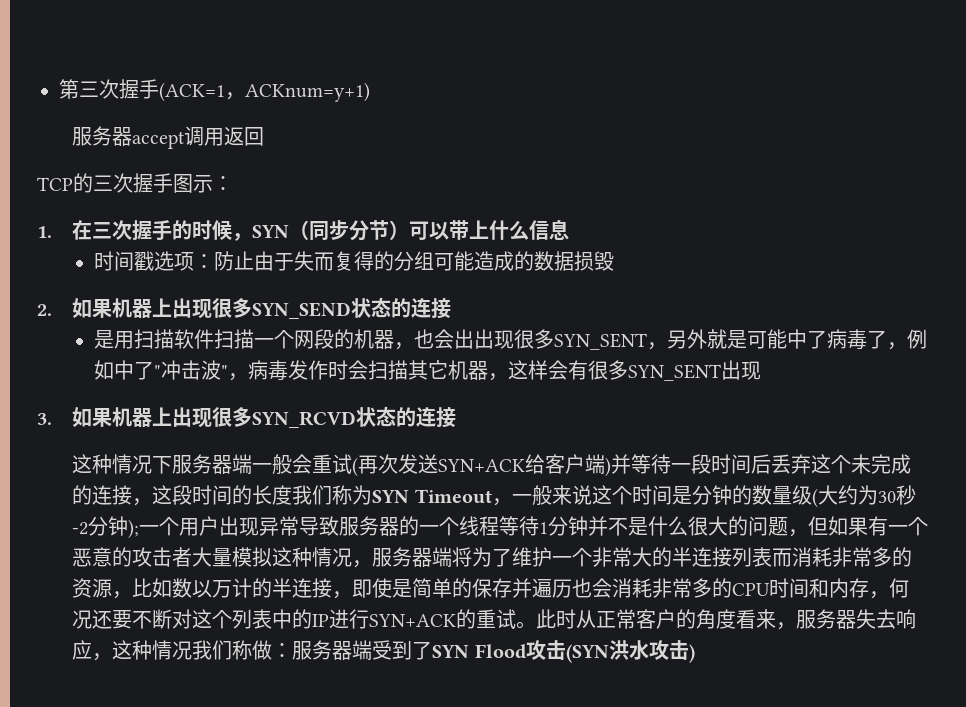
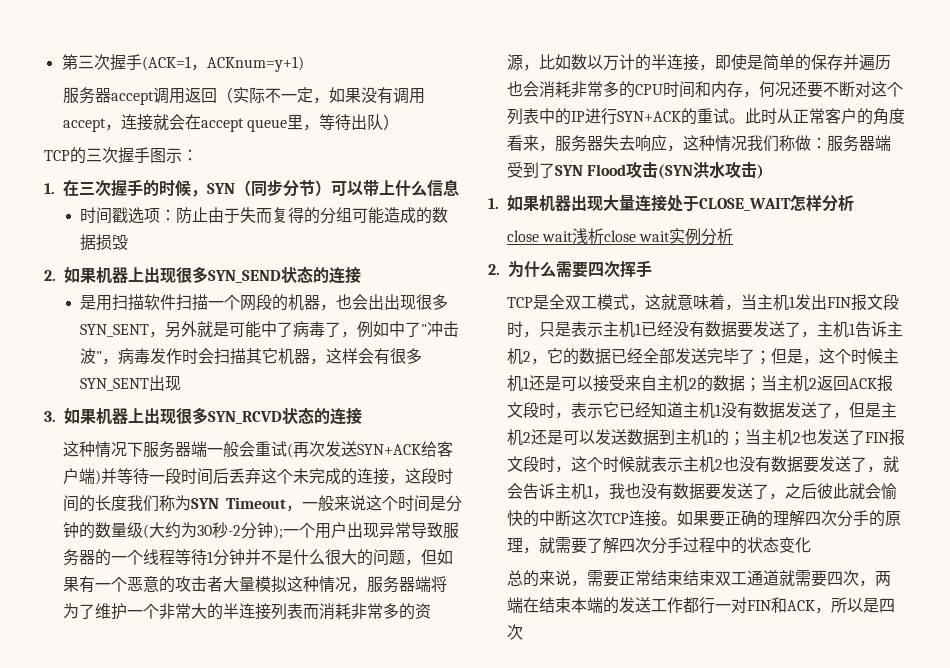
(265, 136) none -> [216,87,425,104] [62,114,399,132] （实际不一定，如果没有调用accept，连接就会在accept queue里，等待出队）
(695, 653) none -> [488,194,854,212] [506,228,734,245] [488,260,652,278] [506,294,899,311] [506,321,903,338] [506,348,899,365] [506,375,893,392] [506,402,897,419] [506,429,905,446] [506,456,899,473] [506,483,897,500] [506,510,901,527] [506,537,811,554] [506,570,891,587] [506,597,895,614] [506,624,523,640] // 1.如果机器出现大量连接处于CLOSE_WAIT怎样分析 // close wait浅析close wait实例分析 // 2.为什么需要四次挥手 // TCP是全双工模式，这就意味着，当主机1发出FIN报文段时，只是表示主机1已经没有数据要发送了，主机1告诉主机2，它的数据已经全部发送完毕了；但是，这个时候主机1还是可以接受来自主机2的数据；当主机2返回ACK报文段时，表示它已经知道主机1没有数据发送了，但是主机2还是可以发送数据到主机1的；当主机2也发送了FIN报文段时，这个时候就表示主机2也没有数据要发送了，就会告诉主机1，我也没有数据要发送了，之后彼此就会愉快的中断这次TCP连接。如果要正确的理解四次分手的原理，就需要了解四次分手过程中的状态变化 // 总的来说，需要正常结束结束双工通道就需要四次，两端在结束本端的发送工作都行一对FIN和ACK，所以是四次

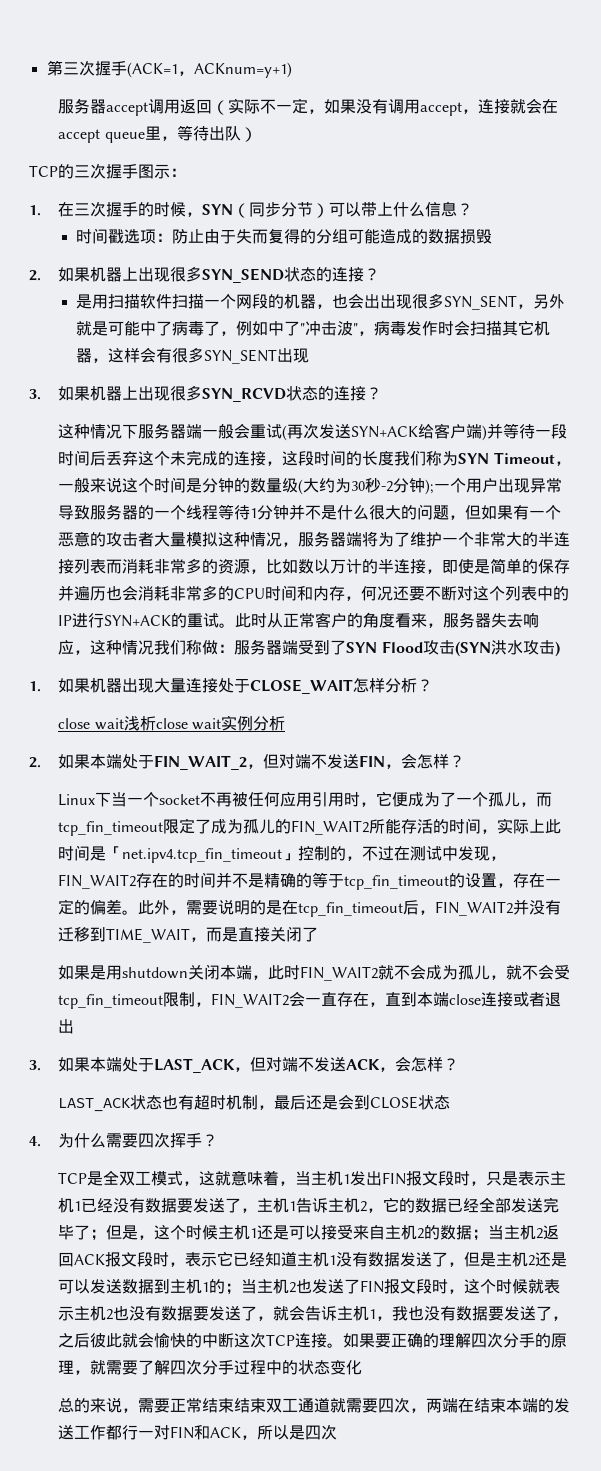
(459, 187) none -> [457,203,474,216] ？
(361, 275) none -> [364,268,381,281] ？
(362, 416) none -> [366,387,383,400] ？
(854, 202) none -> [417,679,434,692] ？
(500, 269) none -> [58,753,466,770] [58,791,553,807] [58,818,562,836] [58,845,507,863] [58,872,562,890] [58,899,562,917] [58,926,319,943] [58,964,571,981] [58,991,562,1009] [58,1019,75,1034] [29,1056,460,1073] [58,1094,451,1112] [29,1136,41,1147] 如果本端处于FIN_WAIT_2，但对端不发送FIN，会怎样？ // Linux下当一个socket不再被任何应用引用时，它便成为了一个孤儿，而tcp_fin_timeout限定了成为孤儿的FIN_WAIT2所能存活的时间，实际上此时间是「net.ipv4.tcp_fin_timeout」控制的，不过在测试中发现，FIN_WAIT2存在的时间并不是精确的等于tcp_fin_timeout的设置，存在一定的偏差。此外，需要说明的是在tcp_fin_timeout后，FIN_WAIT2并没有迁移到TIME_WAIT，而是直接关闭了 // 如果是用shutdown关闭本端，此时FIN_WAIT2就不会成为孤儿，就不会受tcp_fin_timeout限制，FIN_WAIT2会一直存在，直到本端close连接或者退出 // 3.如果本端处于LAST_ACK，但对端不发送ACK，会怎样？ // LAST_ACK状态也有超时机制，最后还是会到CLOSE状态 // 4.
(652, 268) none -> [202,1134,219,1147] ？

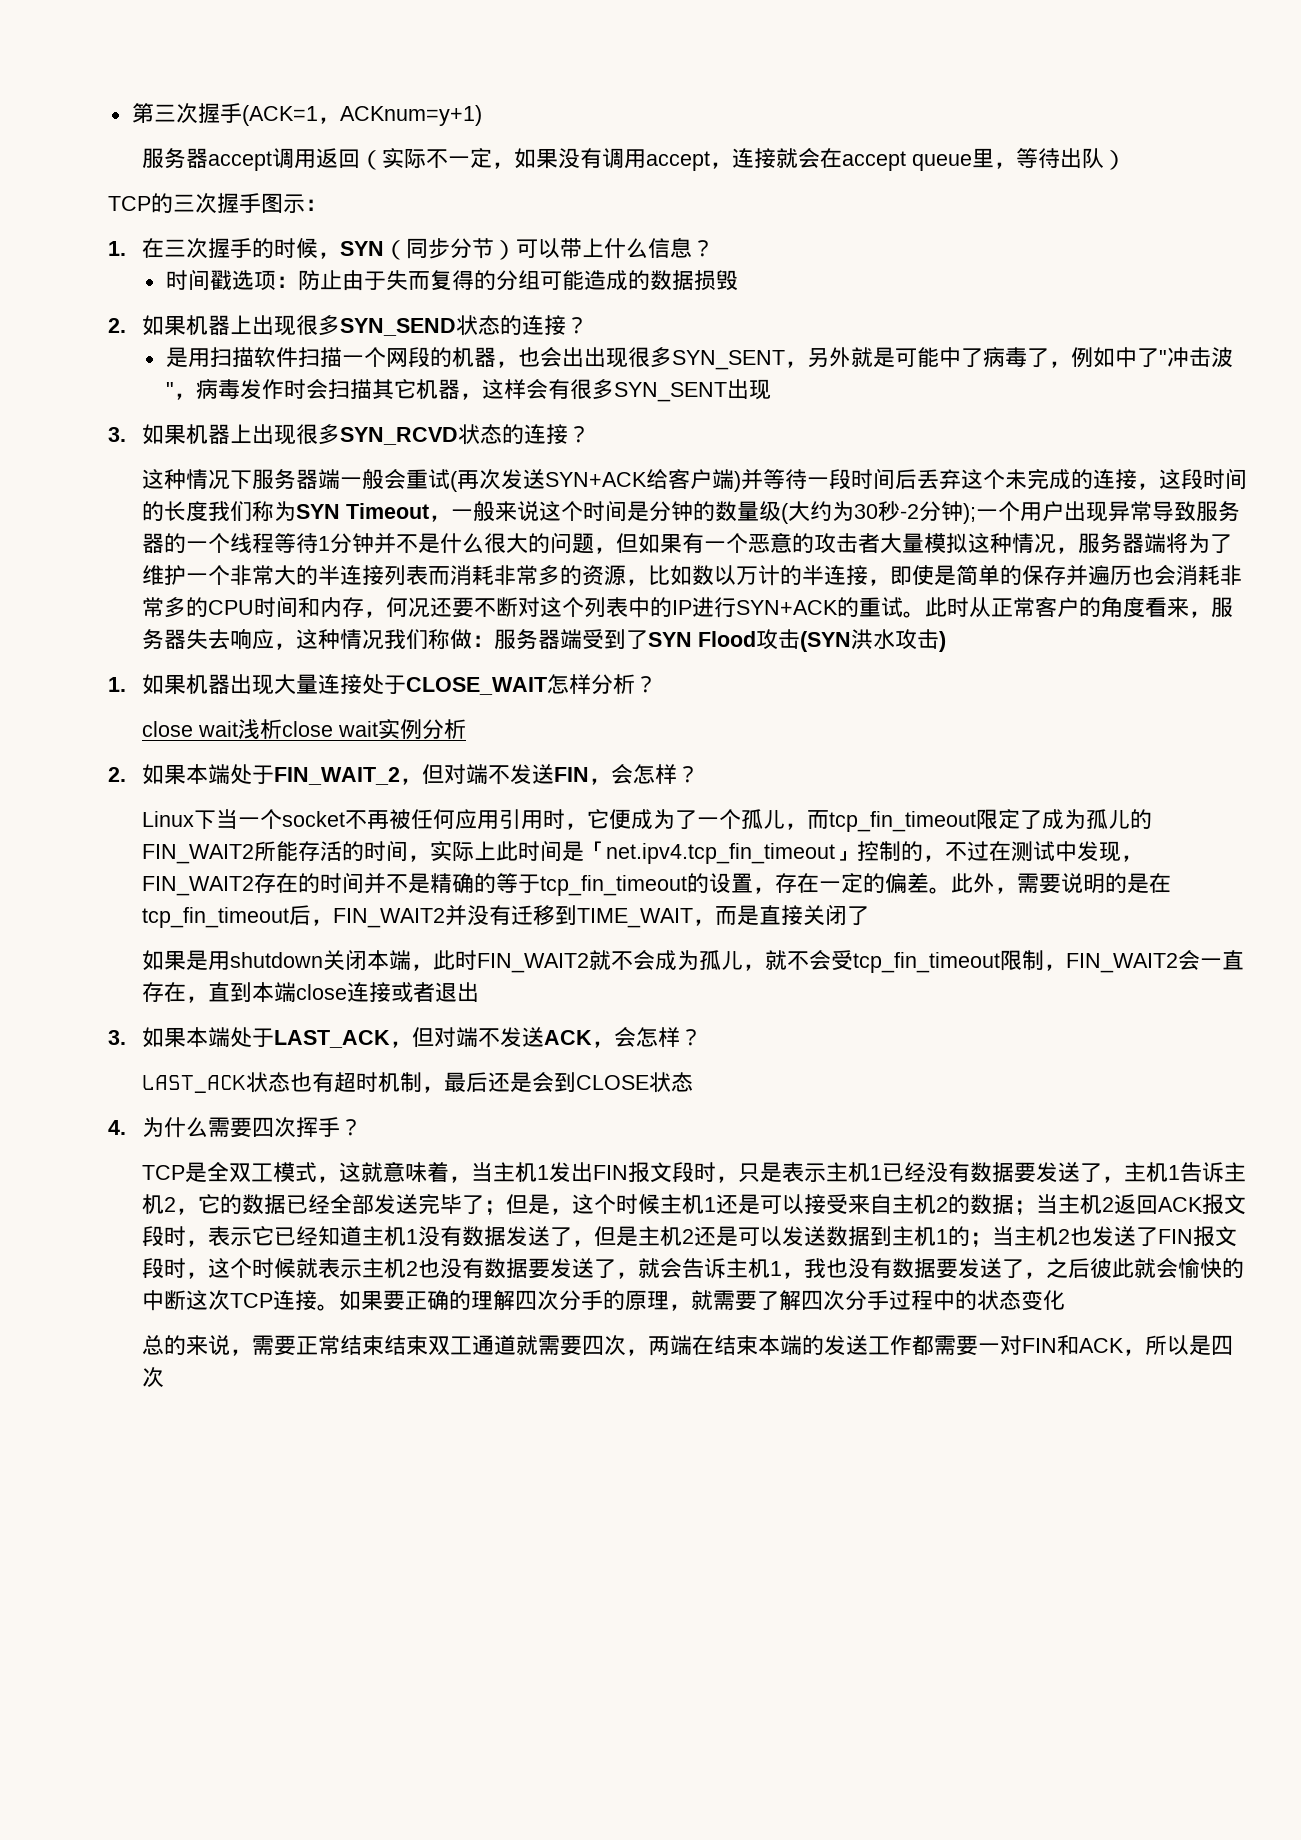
[122,1425,139,1440] 行 -> [934,1335,979,1356] 需要

